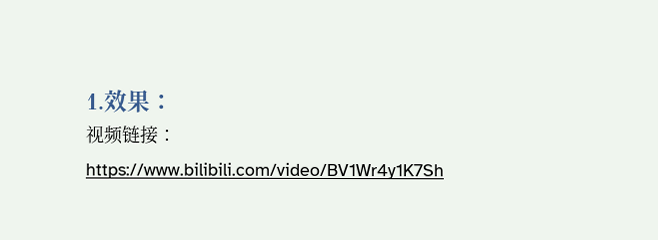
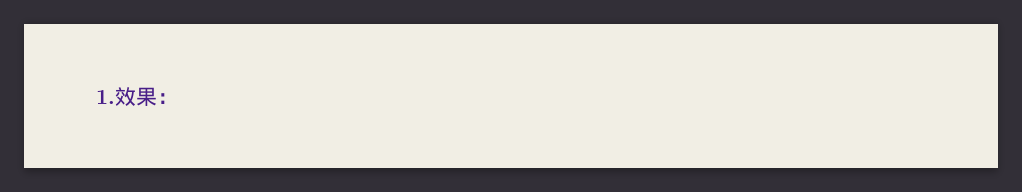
[85,125,176,145] [85,162,444,180] // 视频链接： // https://www.bilibili.com/video/BV1Wr4y1K7Sh -> (178, 98) none

